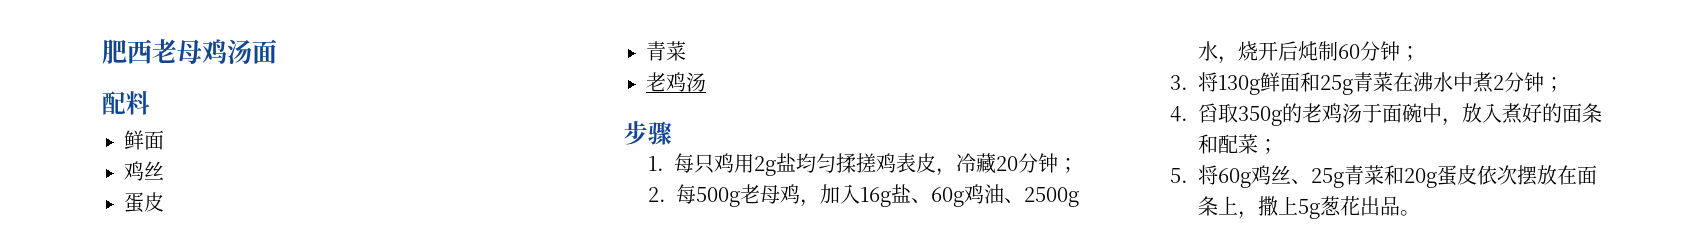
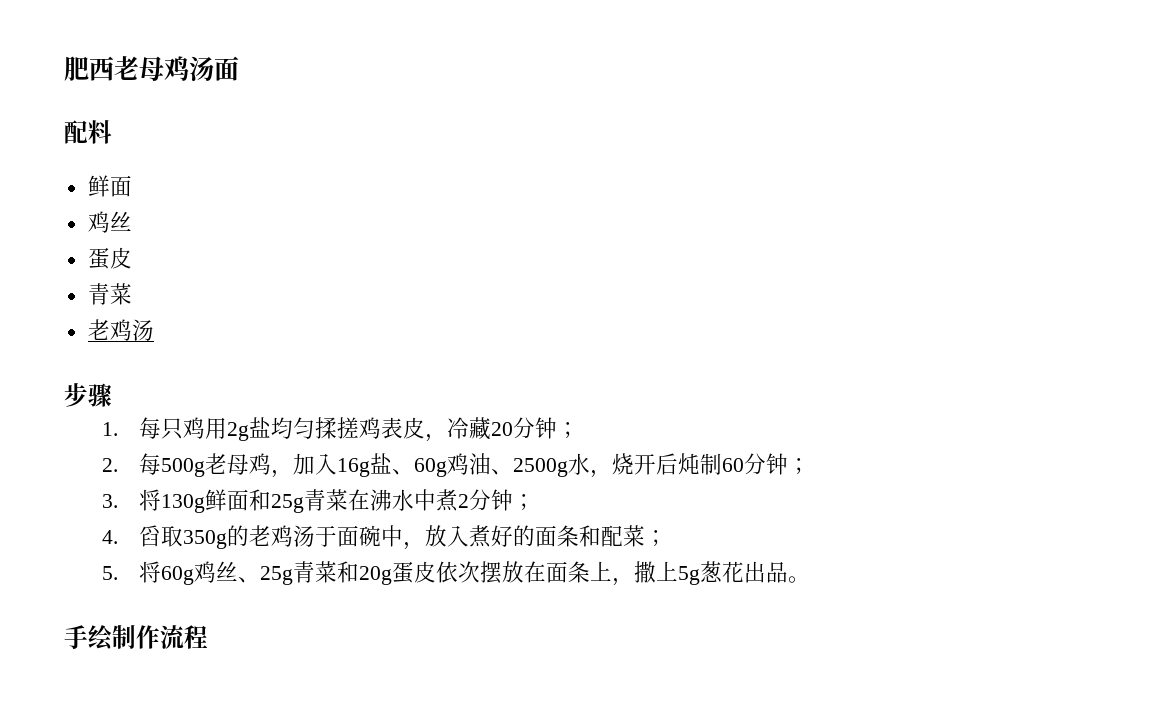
(1421, 213) none -> [64,625,208,651] // 手绘制作流程

